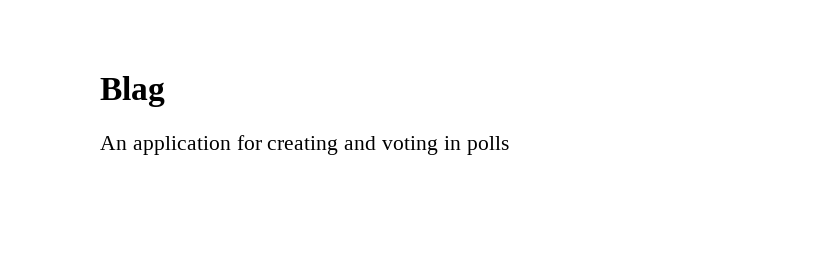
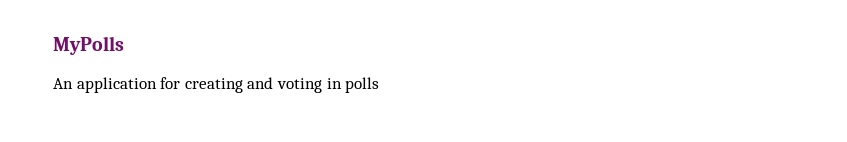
[100,76,165,107] Blag -> [53,36,124,55] MyPolls

